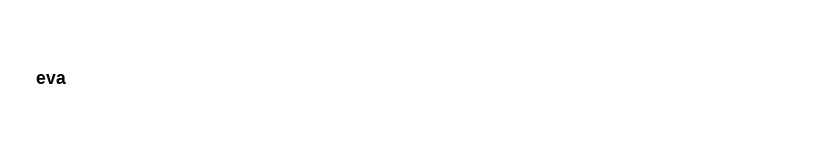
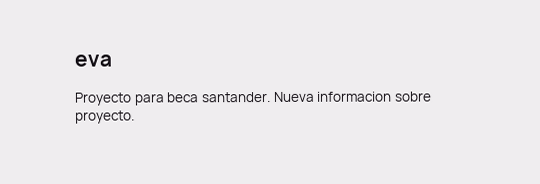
(66, 79) none -> [75,91,432,106] [75,110,135,124] // Proyecto para beca santander. Nueva informacion sobre proyecto.

